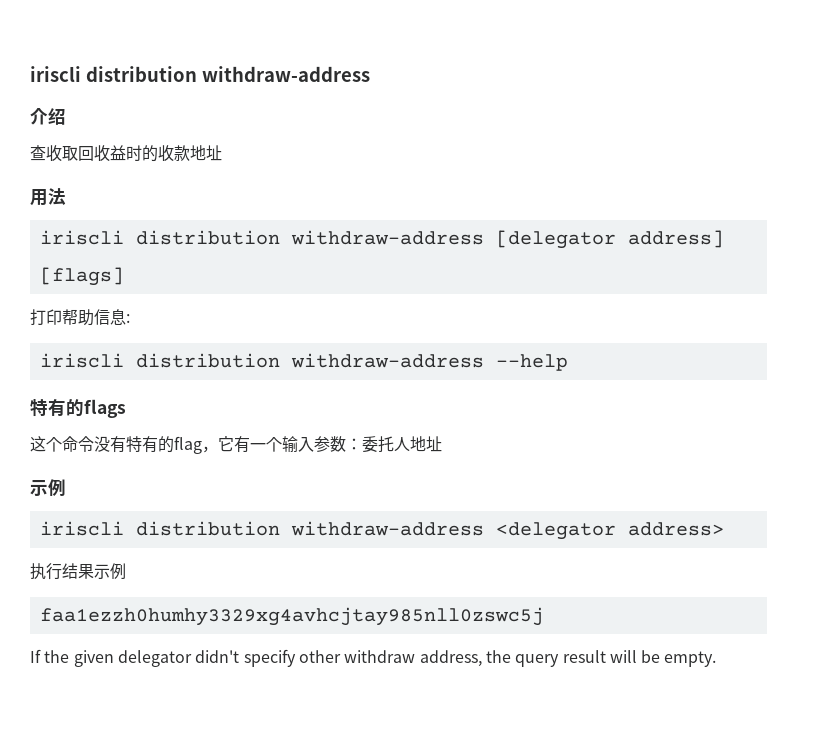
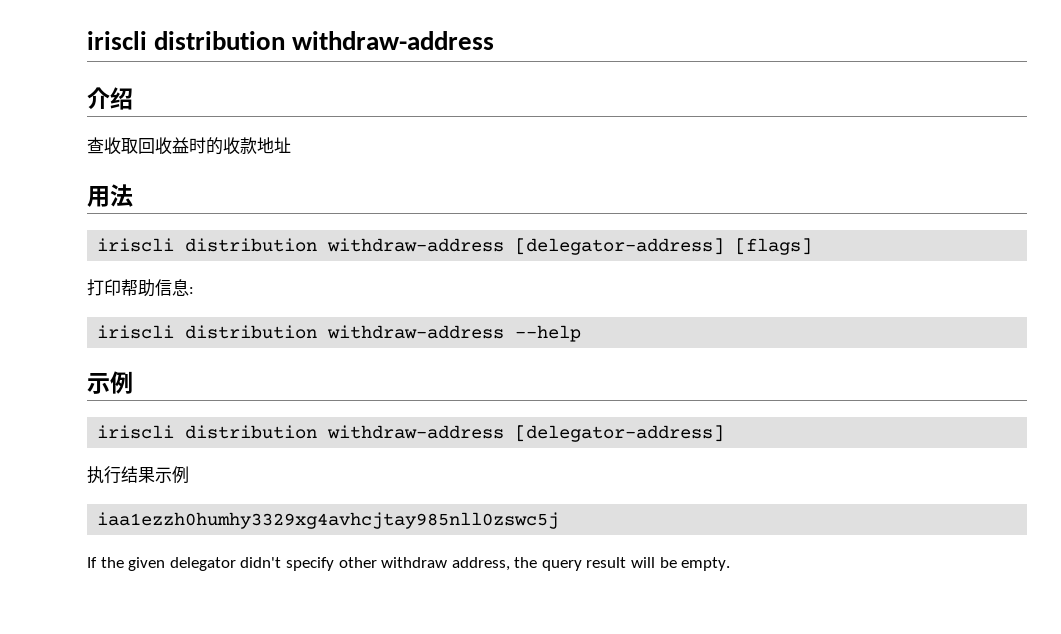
[495,230,724,249] [delegator address] -> [515,238,725,255] [delegator-address]
[30,399,126,418] [30,436,442,454] // 特有的flags // 这个命令没有特有的flag，它有一个输入参数：委托人地址 -> (582, 333) none
[495,522,724,540] <delegator address> -> [515,425,725,442] [delegator-address]
[39,607,544,626] faa1ezzh0humhy3329xg4avhcjtay985nll0zswc5j -> [97,512,560,529] iaa1ezzh0humhy3329xg4avhcjtay985nll0zswc5j

